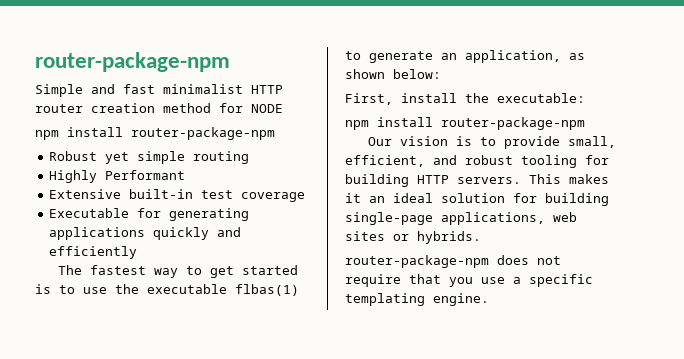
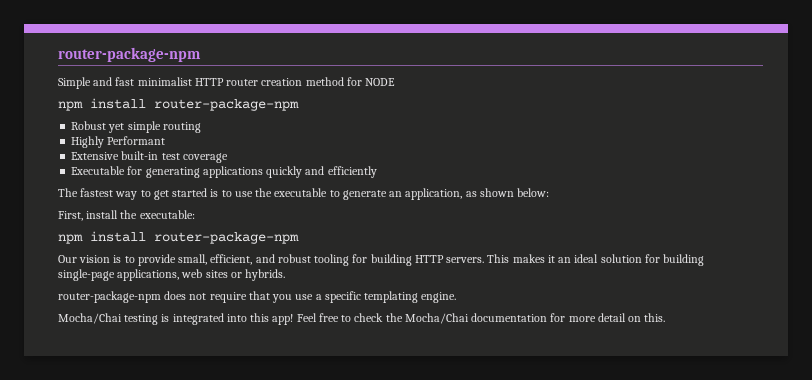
[235,284,299,296] flbas(1) -> (328, 192) none
(489, 299) none -> [58,313,666,325] // Mocha/Chai testing is integrated into this app! Feel free to check the Mocha/Chai documentation for more detail on this.

